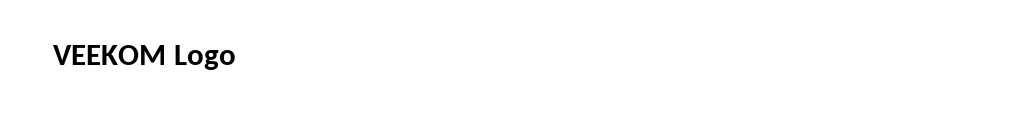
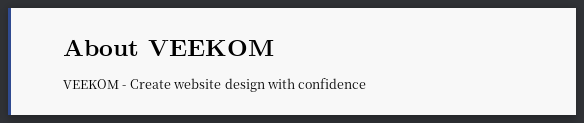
[53,45,237,70] VEEKOM Logo -> [63,39,274,56] [63,78,367,92] About VEEKOM // VEEKOM - Create website design with confidence

